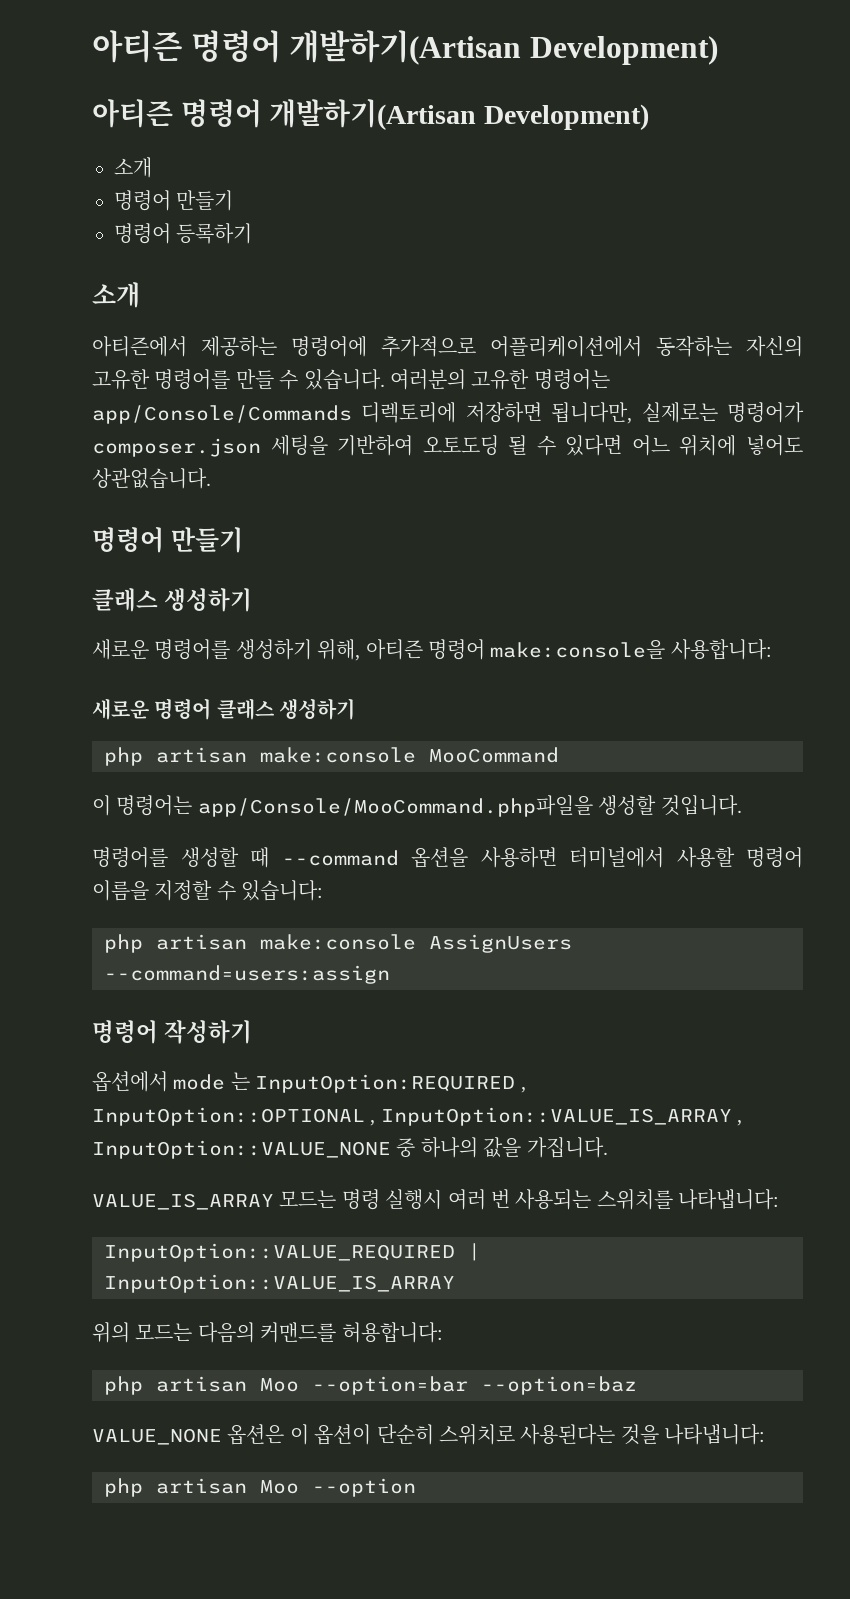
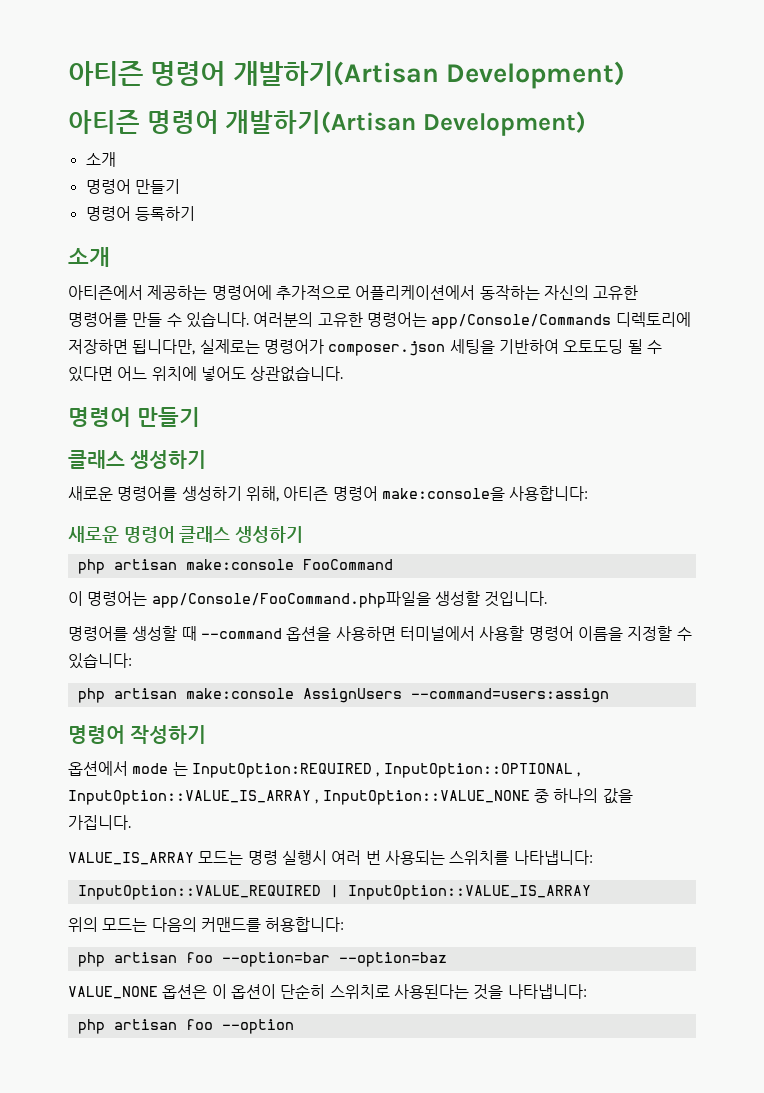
[429,747,559,763] MooCommand -> [302,559,393,570] FooCommand
[197,795,593,817] app/Console/MooCommand.php파일을 -> [151,591,431,608] app/Console/FooCommand.php파일을
[260,1378,299,1392] Moo -> [185,952,213,963] foo
[260,1480,299,1494] Moo -> [185,1019,213,1030] foo

